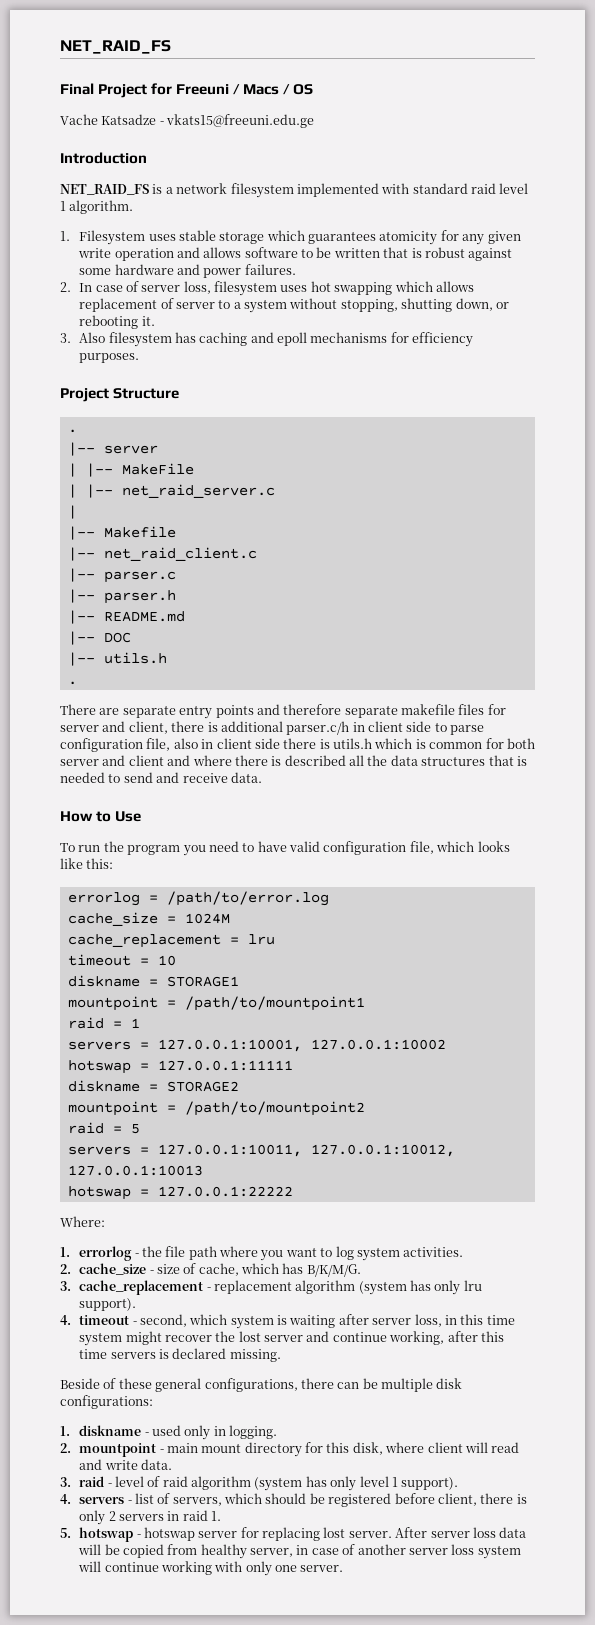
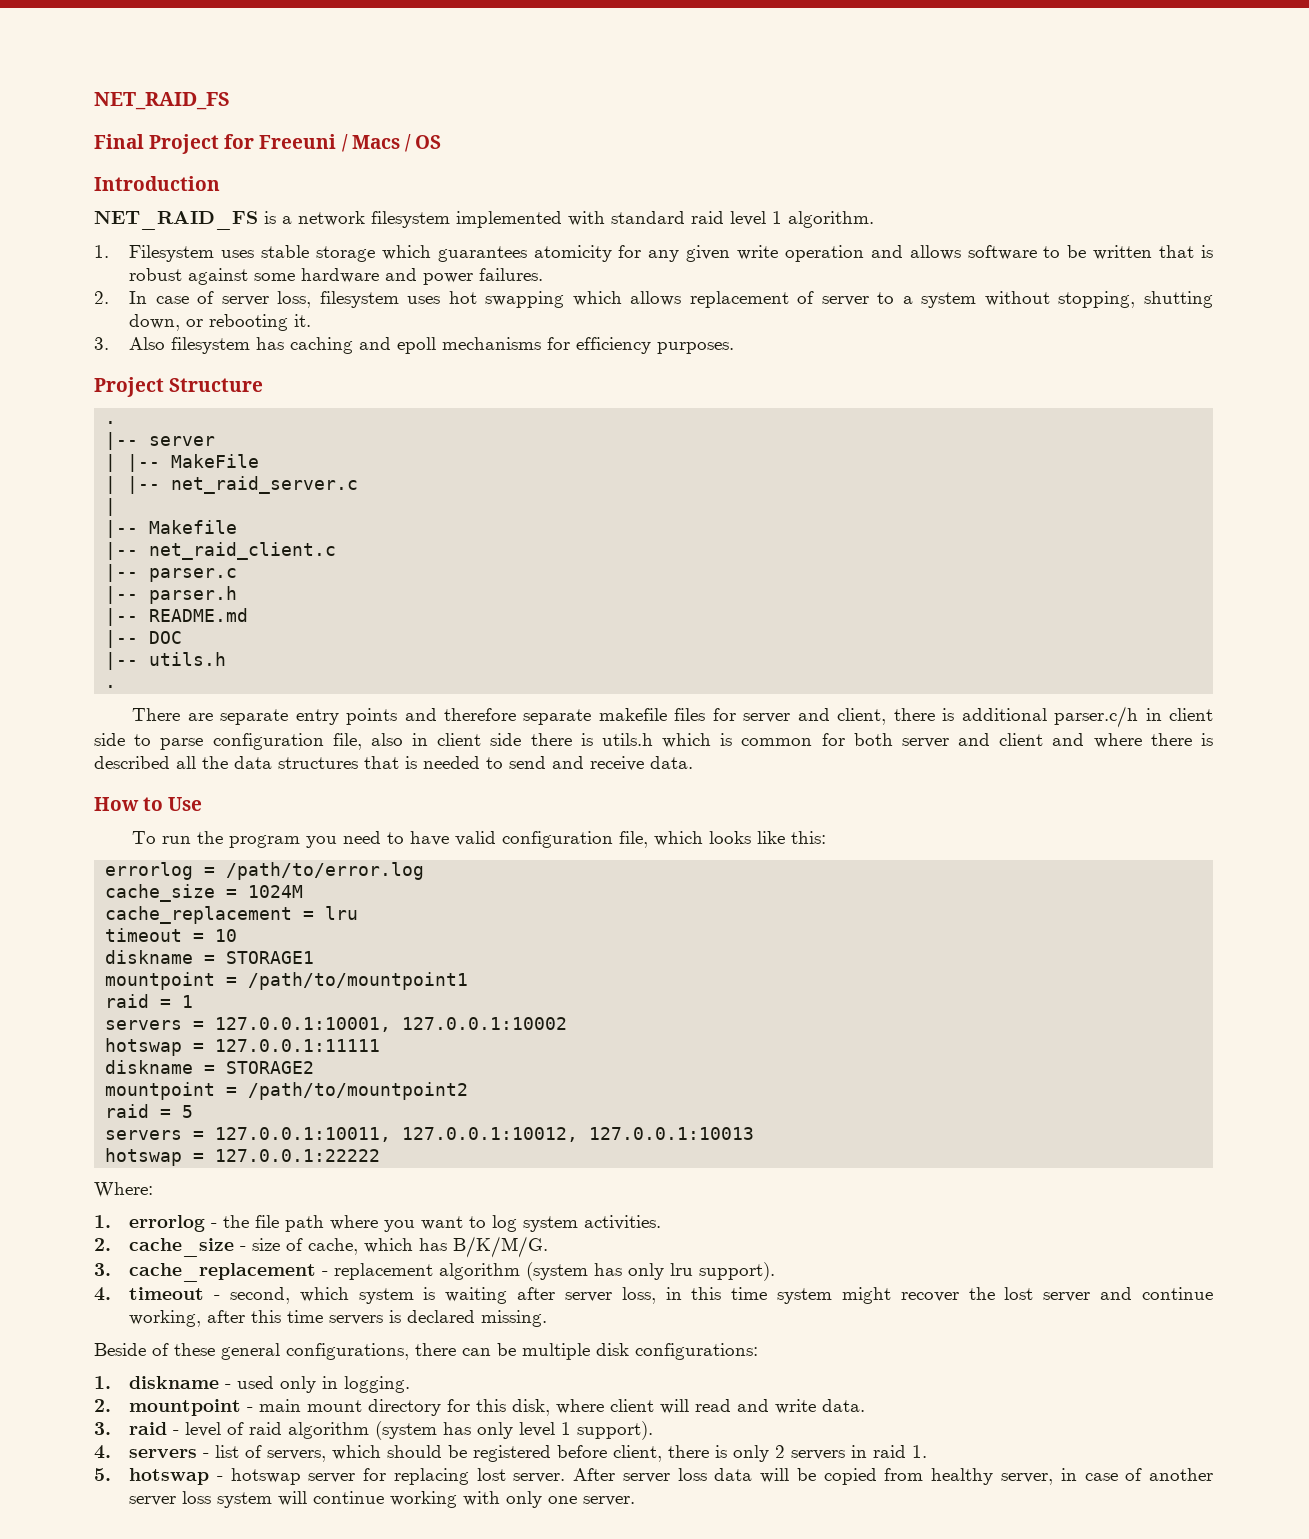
[60,114,315,128] // Vache Katsadze - vkats15@freeuni.edu.ge -> (441, 142) none

